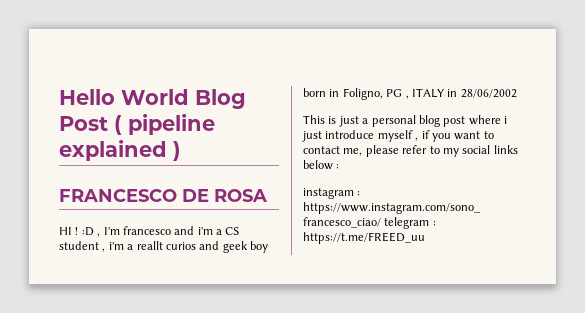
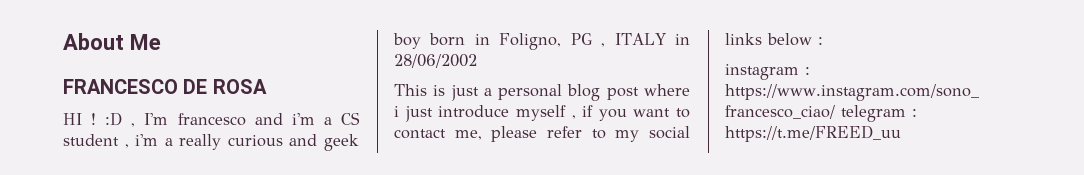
[59,89,246,109] [59,114,215,135] [59,140,181,161] Hello World Blog Post ( pipeline explained ) -> [63,33,161,50] About Me
[136,241,196,250] reallt curios -> [179,134,283,150] really curious

